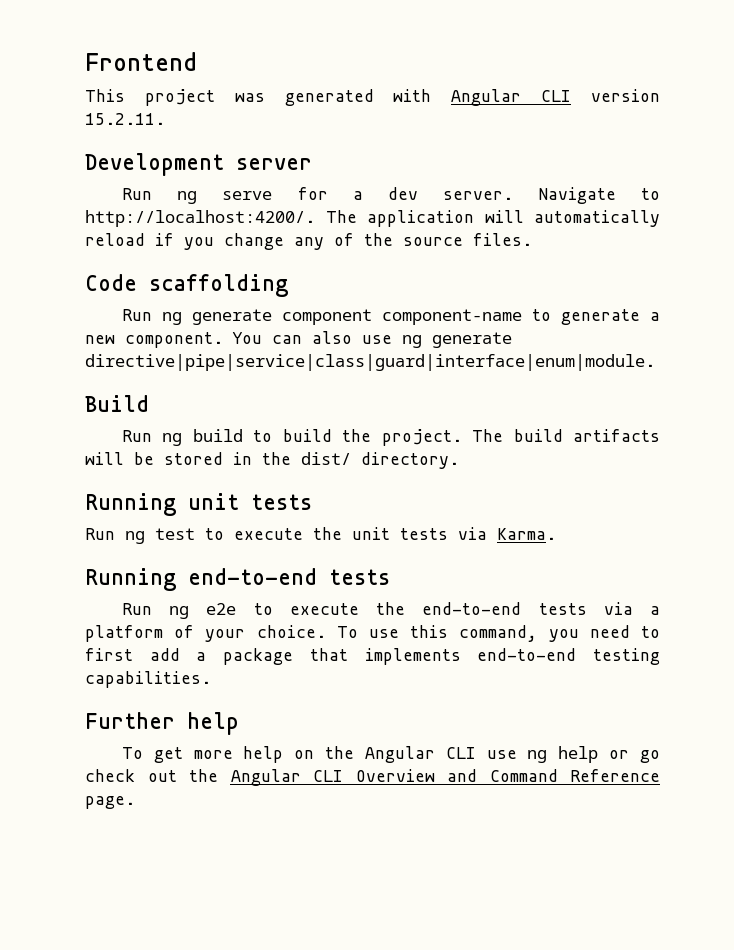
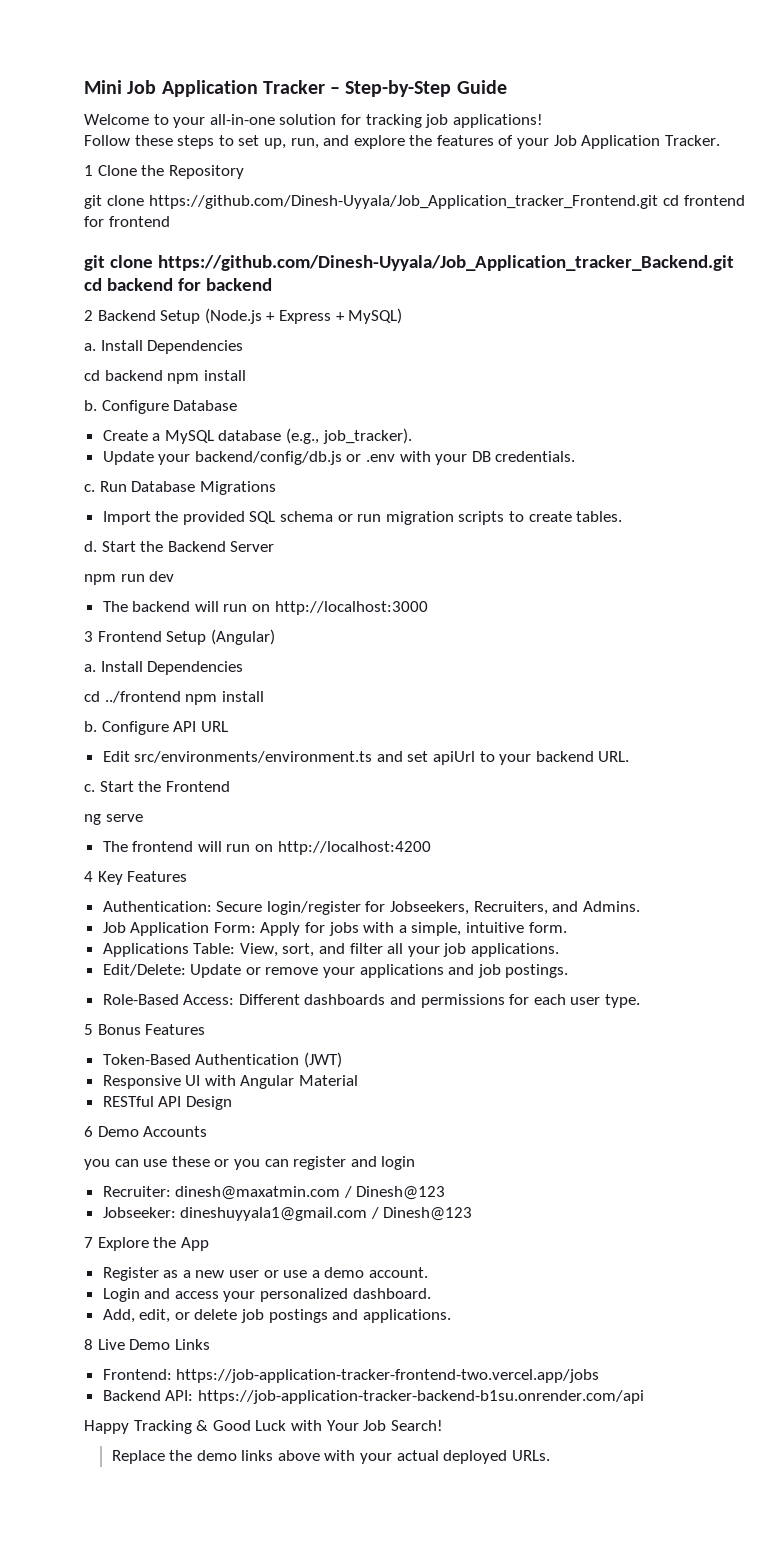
[85,52,197,71] [85,89,660,106] [85,113,165,125] [85,153,312,176] [121,187,660,204] [85,210,660,227] [85,233,532,250] [85,274,288,297] [121,309,660,325] [85,331,512,348] [85,354,655,371] [85,395,149,412] [121,429,660,446] [85,452,459,469] [85,493,312,516] [85,527,556,544] [85,568,390,591] [121,602,660,619] [85,625,660,642] [85,648,660,665] [85,671,211,688] [85,712,239,735] [121,746,661,763] [85,769,660,786] [85,796,135,809] Frontend // This project was generated with Angular CLI version 15.2.11. // Development server // Run ng serve for a dev server. Navigate to http://localhost:4200/. The application will automatically reload if you change any of the source files. // Code scaffolding // Run ng generate component component-name to generate a new component. You can also use ng generate directive|pipe|service|class|guard|interface|enum|module. // Build // Run ng build to build the project. The build artifacts will be stored in the dist/ directory. // Running unit tests // Run ng test to execute the unit tests via Karma. // Running end-to-end tests // Run ng e2e to execute the end-to-end tests via a platform of your choice. To use this command, you need to first add a package that implements end-to-end testing capabilities. // Further help // To get more help on the Angular CLI use ng help or go check out the Angular CLI Overview and Command Reference page. -> [84,80,507,97] [84,114,543,128] [84,135,720,149] [84,165,244,179] [84,195,745,209] [84,216,170,227] [84,255,734,271] [84,278,272,291] [84,308,403,324] [84,340,244,354] [84,370,246,384] [84,400,238,414] [102,428,412,444] [102,451,576,465] [84,481,276,495] [102,511,623,525] [84,541,275,552] [84,571,175,585] [102,601,428,615] [84,629,275,645] [84,661,244,675] [84,691,264,705] [84,721,228,735] [102,751,630,765] [84,781,230,792] [84,814,143,825] [102,841,431,855] [84,871,188,885] [102,901,640,915] [102,922,567,936] [102,943,560,957] [102,964,569,978] [102,994,641,1008] [84,1024,206,1035] [102,1052,342,1068] [102,1075,359,1089] [102,1096,232,1110] [84,1126,208,1137] [84,1156,416,1170] [102,1186,446,1200] [102,1207,473,1221] [84,1237,209,1251] [102,1267,429,1281] [102,1288,431,1302] [102,1309,451,1323] [84,1339,210,1350] [102,1369,600,1383] [102,1390,644,1404] [84,1420,443,1434] [111,1450,550,1464] Mini Job Application Tracker – Step-by-Step Guide // Welcome to your all-in-one solution for tracking job applications! // Follow these steps to set up, run, and explore the features of your Job Application Tracker. // 1 Clone the Repository // git clone https://github.com/Dinesh-Uyyala/Job_Application_tracker_Frontend.git cd frontend for frontend // git clone https://github.com/Dinesh-Uyyala/Job_Application_tracker_Backend.git cd backend for backend // 2 Backend Setup (Node.js + Express + MySQL) // a. Install Dependencies // cd backend npm install // b. Configure Database // Create a MySQL database (e.g., job_tracker). // Update your backend/config/db.js or .env with your DB credentials. // c. Run Database Migrations // Import the provided SQL schema or run migration scripts to create tables. // d. Start the Backend Server // npm run dev // The backend will run on http://localhost:3000 // 3 Frontend Setup (Angular) // a. Install Dependencies // cd ../frontend npm install // b. Configure API URL // Edit src/environments/environment.ts and set apiUrl to your backend URL. // c. Start the Frontend // ng serve // The frontend will run on http://localhost:4200 // 4 Key Features // Authentication: Secure login/register for Jobseekers, Recruiters, and Admins. // Job Application Form: Apply for jobs with a simple, intuitive form. // Applications Table: View, sort, and filter all your job applications. // Edit/Delete: Update or remove your applications and job postings. // Role-Based Access: Different dashboards and permissions for each user type. // 5 Bonus Features // Token-Based Authentication (JWT) // Responsive UI with Angular Material // RESTful API Design // 6 Demo Accounts // you can use these or you can register and login // Recruiter: dinesh@maxatmin.com / Dinesh@123 // Jobseeker: dineshuyyala1@gmail.com / Dinesh@123 // 7 Explore the App // Register as a new user or use a demo account. // Login and access your personalized dashboard. // Add, edit, or delete job postings and applications. // 8 Live Demo Links // Frontend: https://job-application-tracker-frontend-two.vercel.app/jobs // Backend API: https://job-application-tracker-backend-b1su.onrender.com/api // Happy Tracking & Good Luck with Your Job Search! // Replace the demo links above with your actual deployed URLs.

